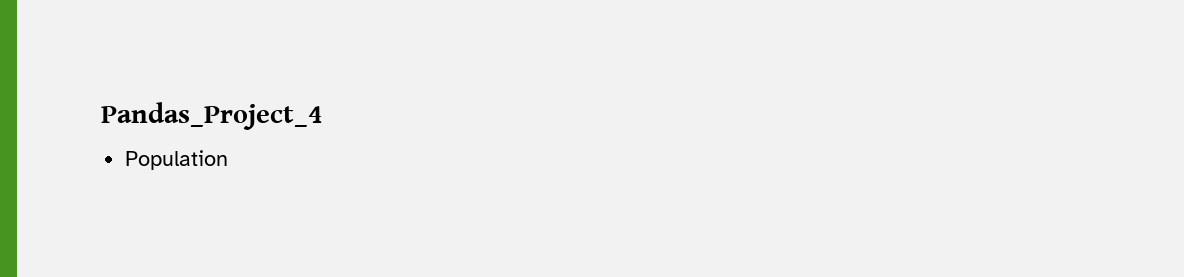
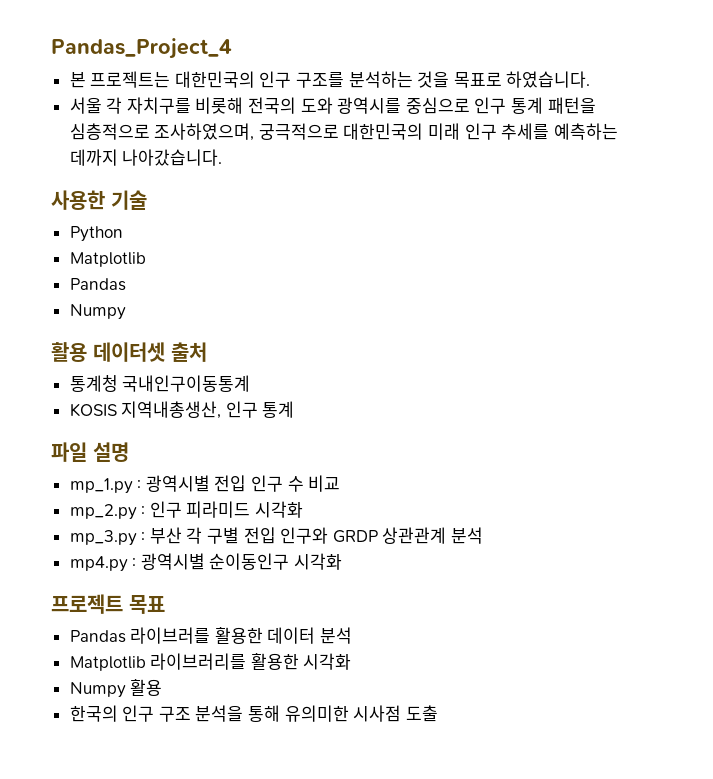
[125,150,229,170] Population -> [69,71,591,88] [69,97,596,114] [69,123,618,141] [69,149,223,166] [51,190,147,210] [69,226,123,242] [69,252,146,267] [69,278,126,291] [69,304,126,320] [51,342,207,362] [69,375,251,392] [69,401,295,419] [51,442,129,462] [69,475,341,494] [69,501,304,520] [69,527,484,546] [69,553,343,572] [51,594,165,614] [69,627,353,644] [69,653,352,671] [69,679,163,698] [69,705,438,722] 본 프로젝트는 대한민국의 인구 구조를 분석하는 것을 목표로 하였습니다. // 서울 각 자치구를 비롯해 전국의 도와 광역시를 중심으로 인구 통계 패턴을 심층적으로 조사하였으며, 궁극적으로 대한민국의 미래 인구 추세를 예측하는 데까지 나아갔습니다. // 사용한 기술 // Python // Matplotlib // Pandas // Numpy // 활용 데이터셋 출처 // 통계청 국내인구이동통계 // KOSIS 지역내총생산, 인구 통계 // 파일 설명 // mp_1.py : 광역시별 전입 인구 수 비교 // mp_2.py : 인구 피라미드 시각화 // mp_3.py : 부산 각 구별 전입 인구와 GRDP 상관관계 분석 // mp4.py : 광역시별 순이동인구 시각화 // 프로젝트 목표 // Pandas 라이브러를 활용한 데이터 분석 // Matplotlib 라이브러리를 활용한 시각화 // Numpy 활용 // 한국의 인구 구조 분석을 통해 유의미한 시사점 도출

